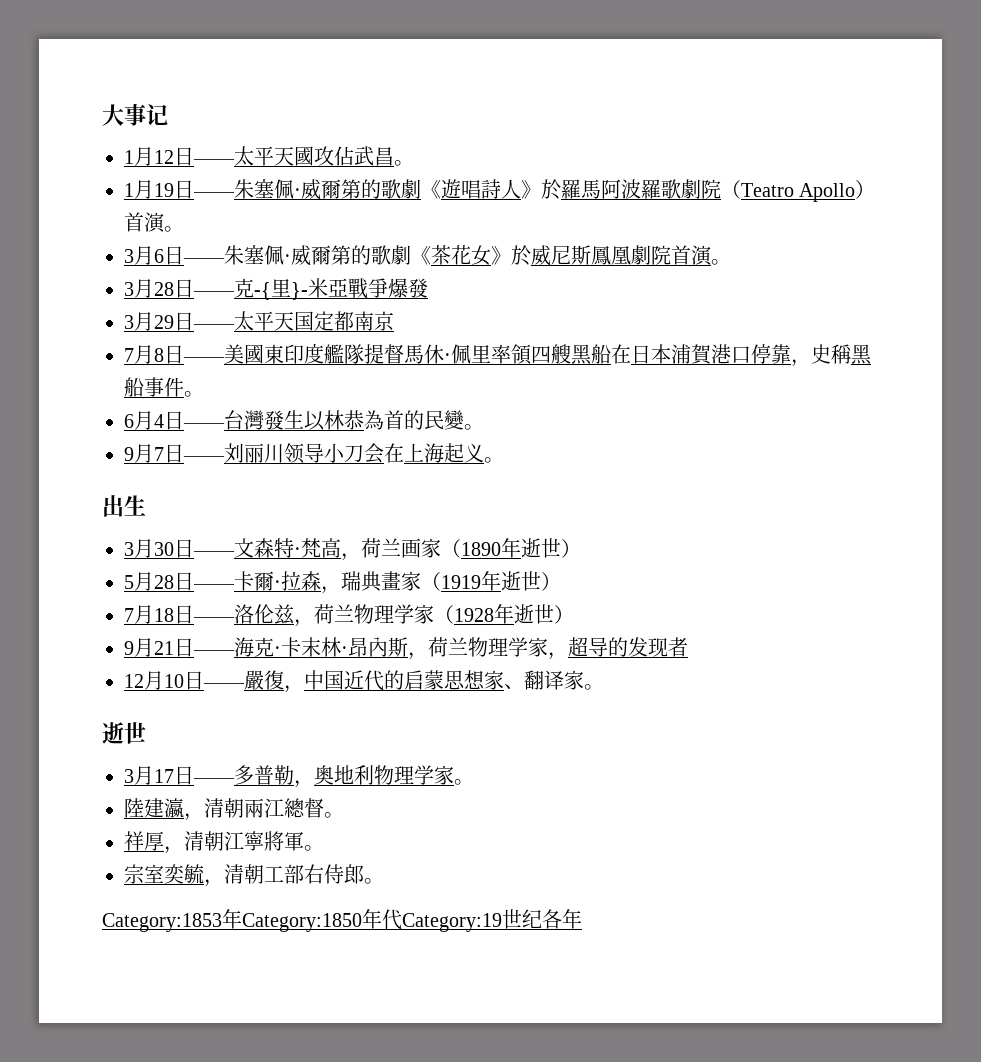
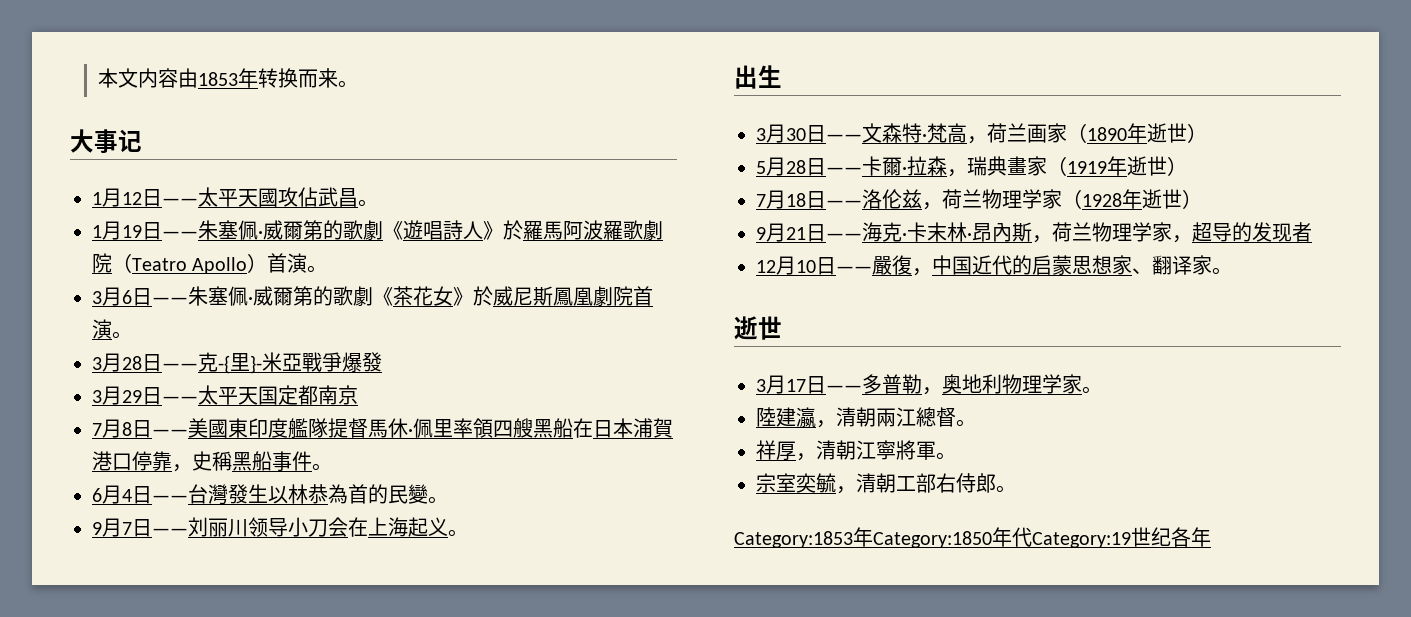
(102, 115) none -> [98,68,359,88] 本文内容由1853年转换而来。 //

